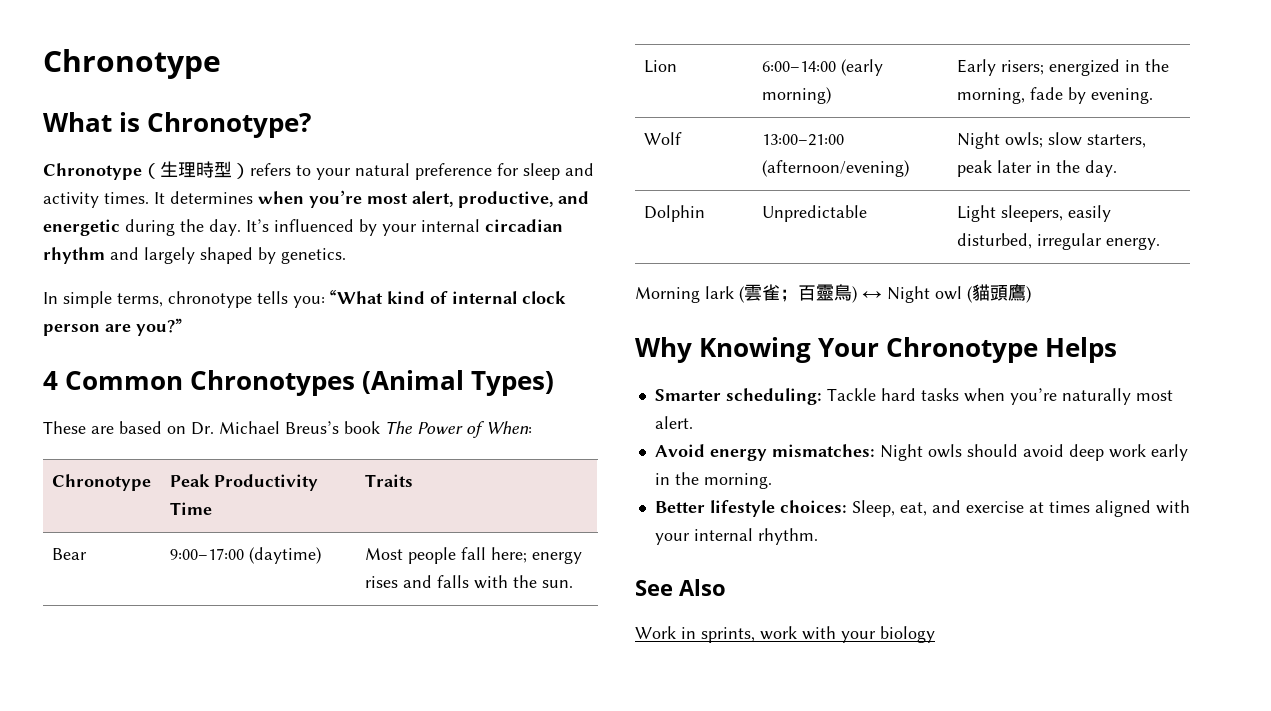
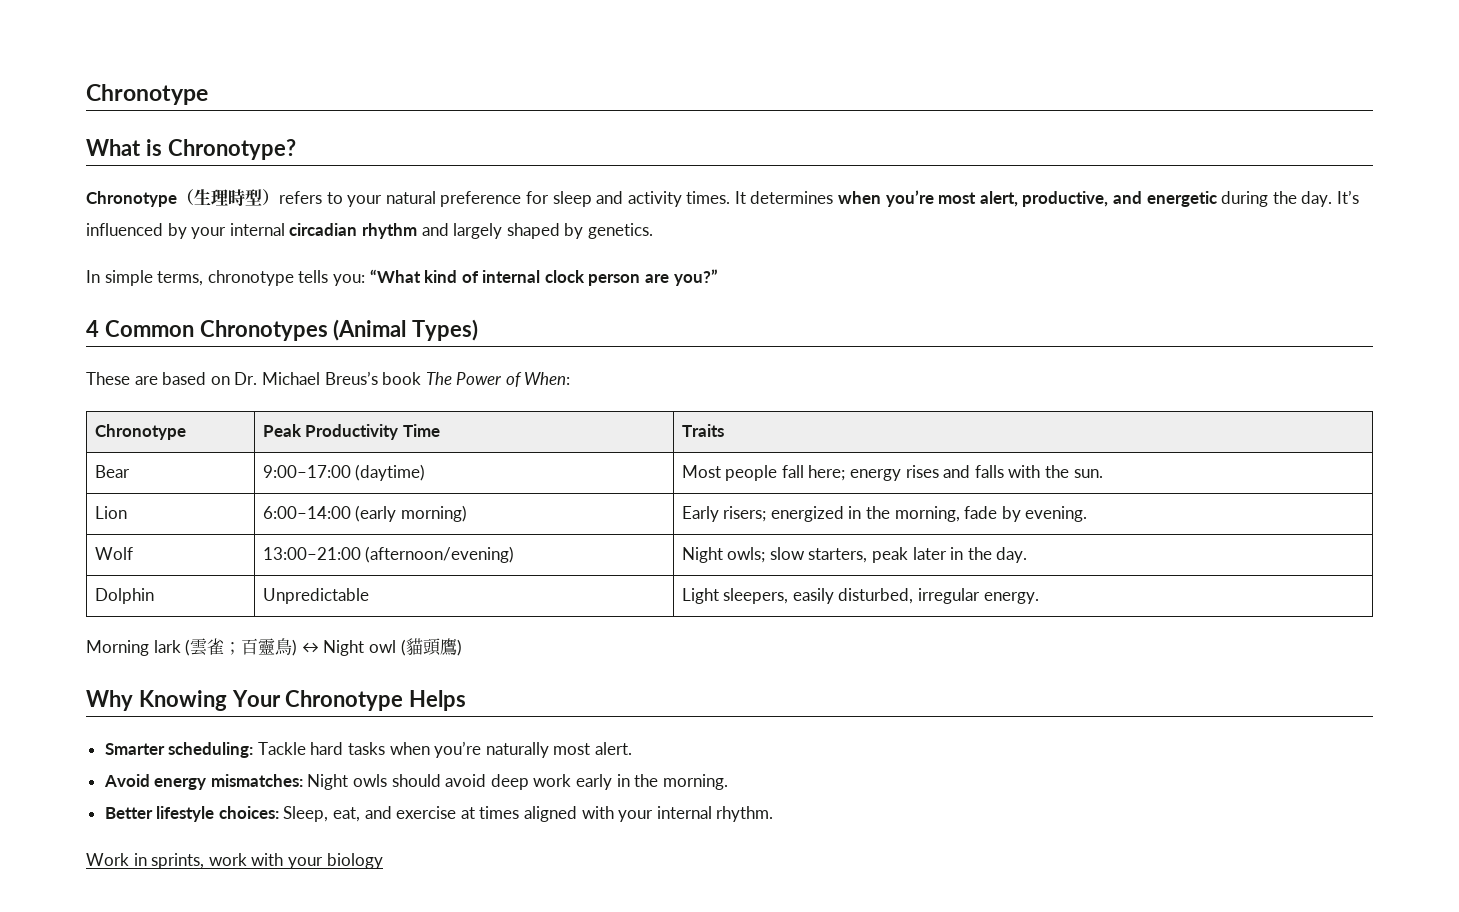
[635,579,726,596] // See Also -> (774, 814) none

